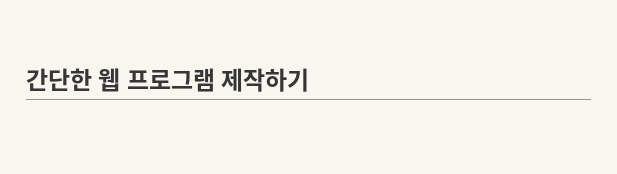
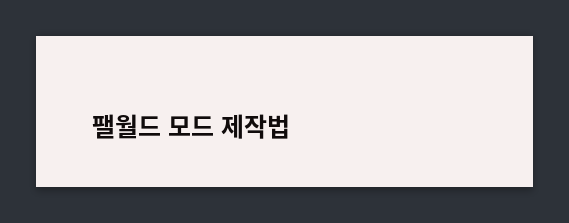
[26,68,310,92] 간단한 웹 프로그램 제작하기 -> [92,114,290,139] 팰월드 모드 제작법

